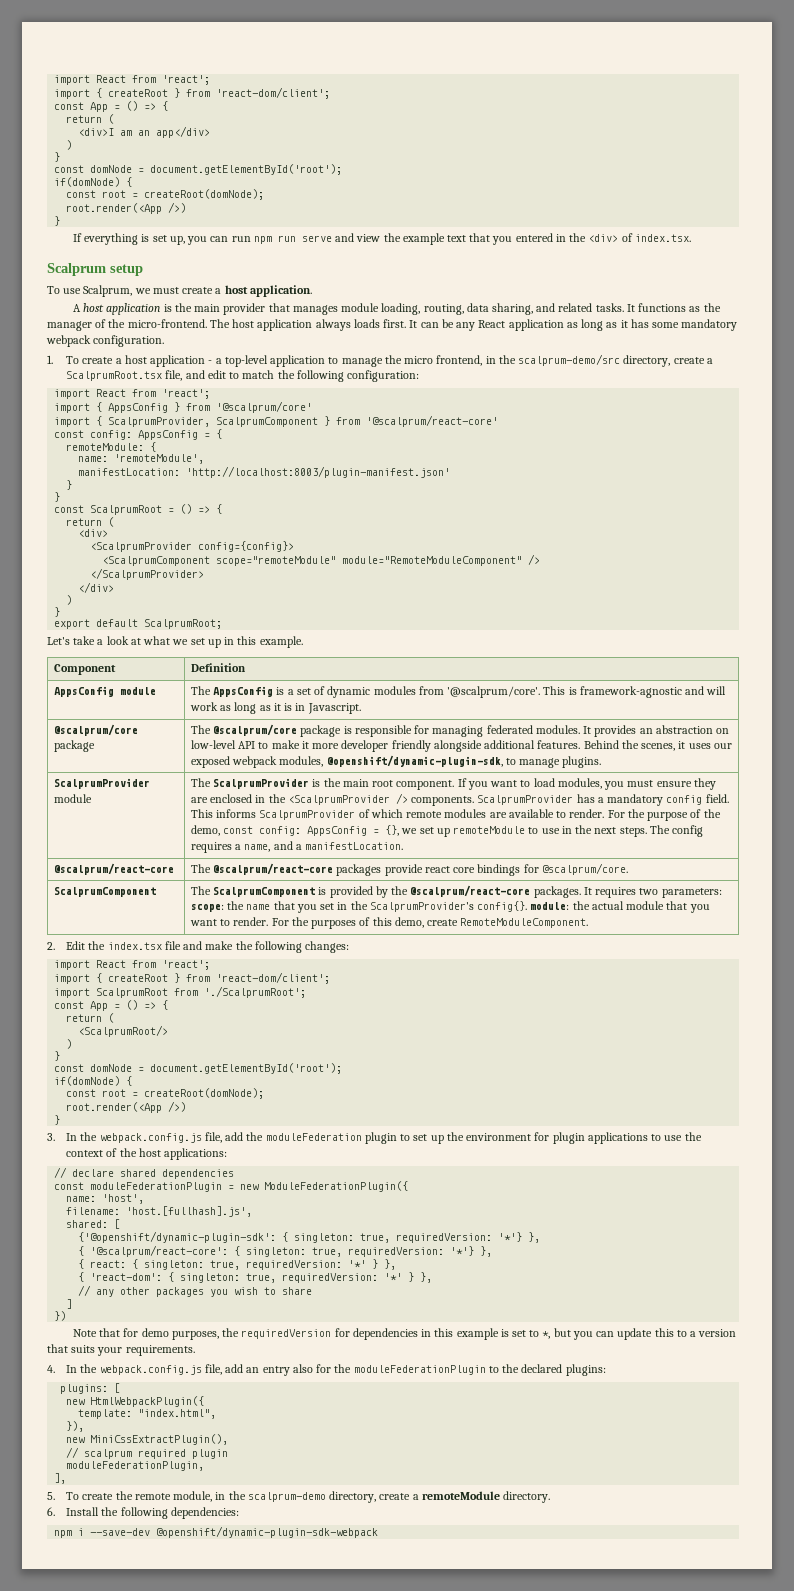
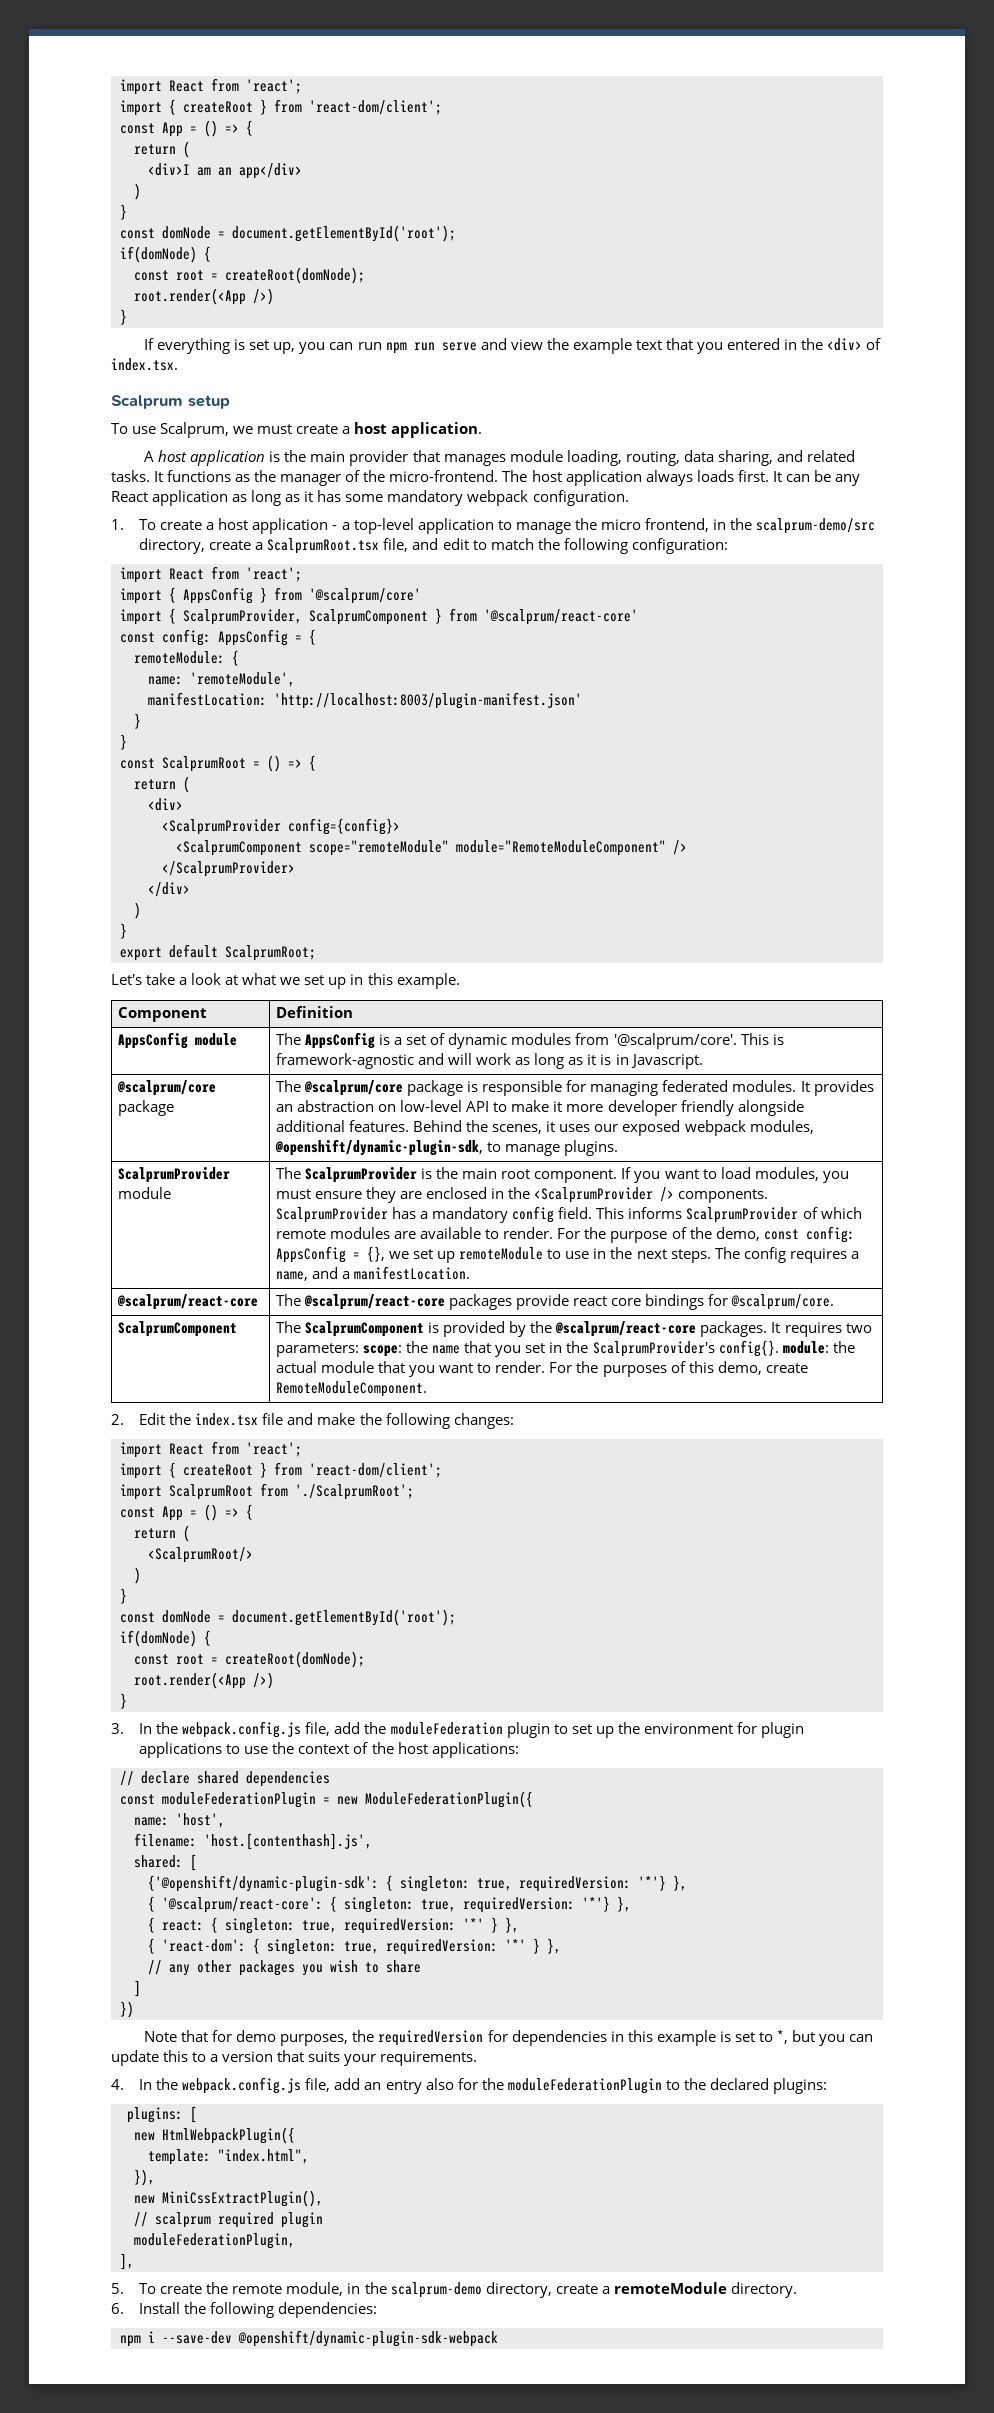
[126,1206,253,1217] 'host.[fullhash].js', -> [204,1833,372,1850] 'host.[contenthash].js',

